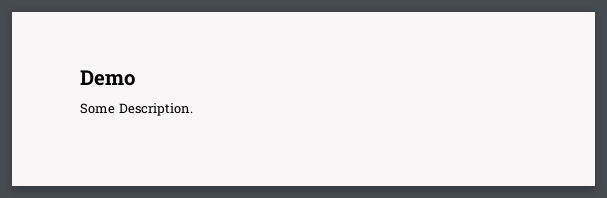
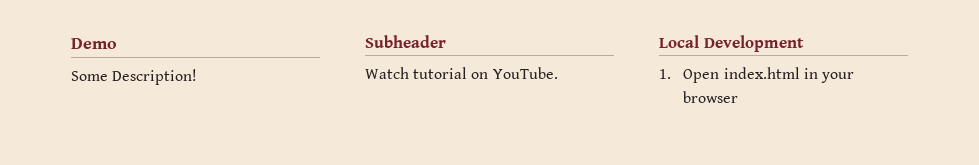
[118,103,193,116] Description. -> [112,69,198,85] [365,35,446,48] [365,67,558,79] [659,35,804,52] [659,67,854,83] [683,91,739,103] Description! // Subheader // Watch tutorial on YouTube. // Local Development // 1. Open index.html in your browser

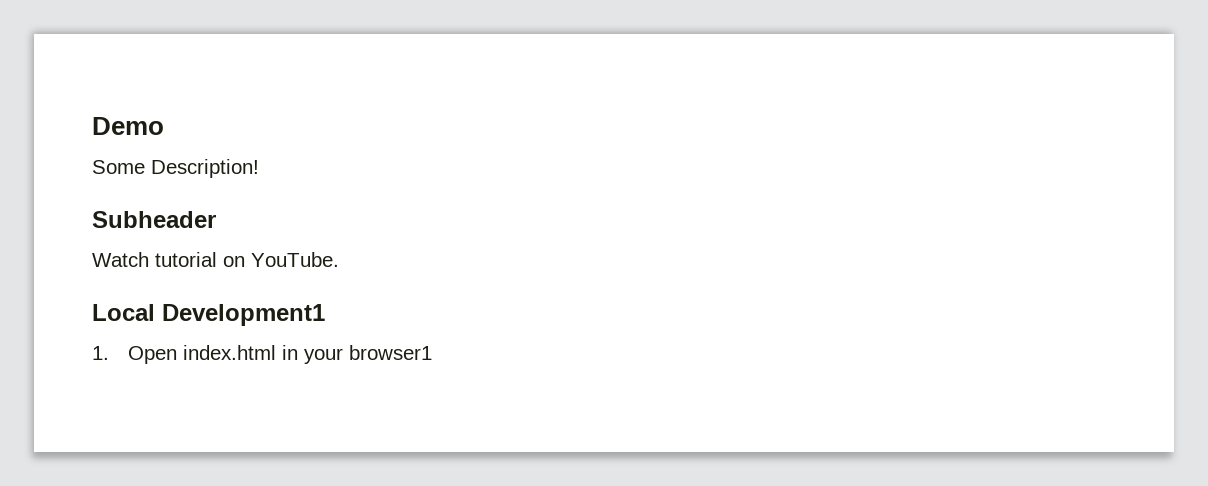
[703,35,804,52] Development -> [162,304,325,326] Development1
[683,91,739,103] browser -> [349,345,433,360] browser1

